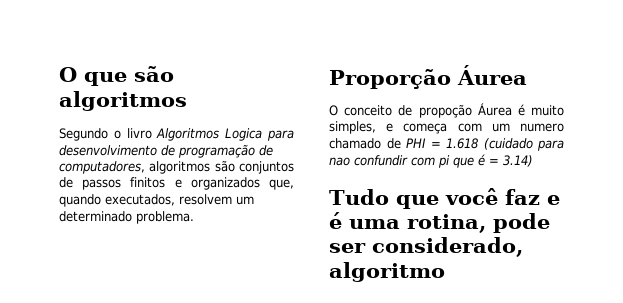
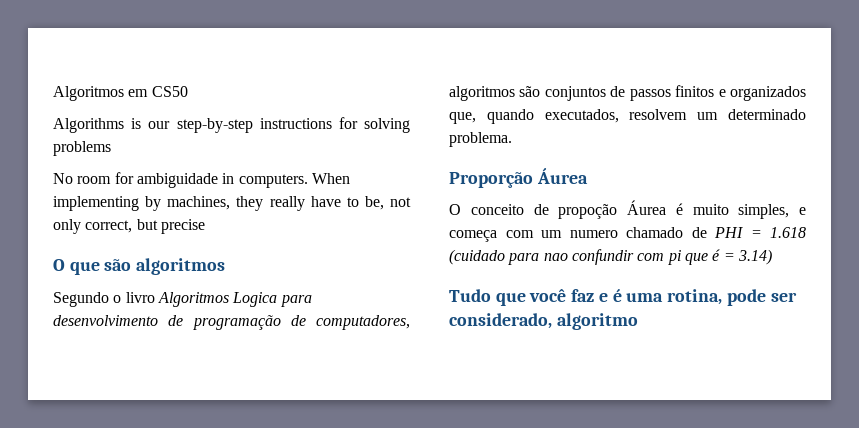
(59, 74) none -> [53,86,188,101] [53,117,411,133] [53,141,111,156] [53,172,350,188] [53,196,411,211] [53,219,205,234] Algoritmos em CS50 // Algorithms is our step-by-step instructions for solving problems // No room for ambiguidade in computers. When implementing by machines, they really have to be, not only correct, but precise //

